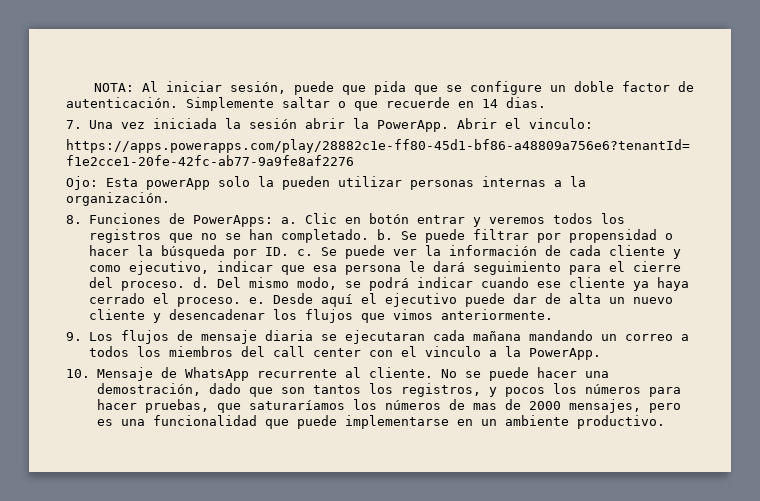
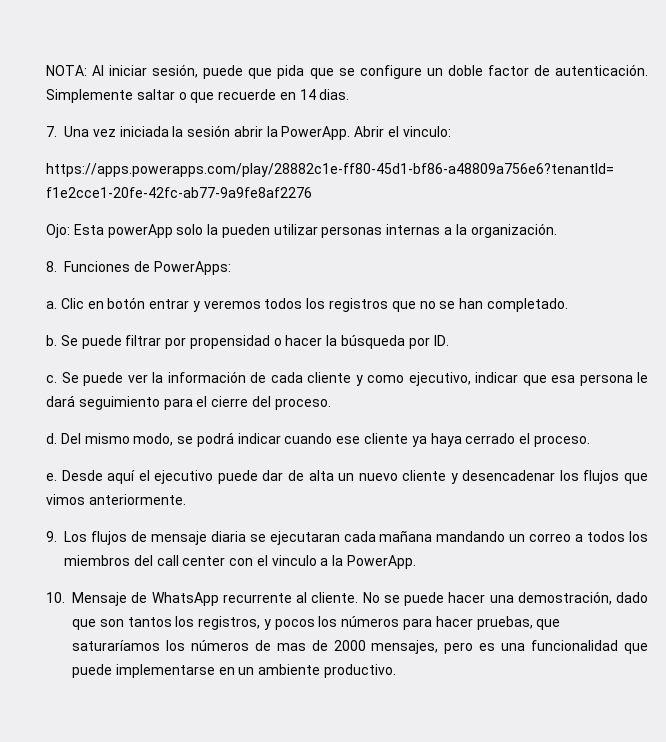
(273, 221) none -> (231, 268) //
(369, 236) none -> (568, 305) //
(289, 251) none -> (449, 340) //
(185, 286) none -> (331, 404) //
(241, 302) none -> (590, 441) //

